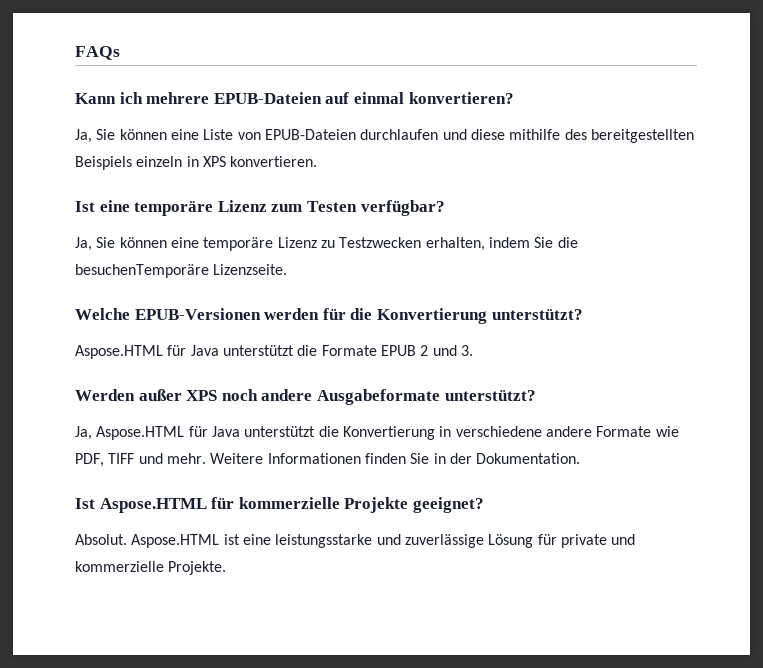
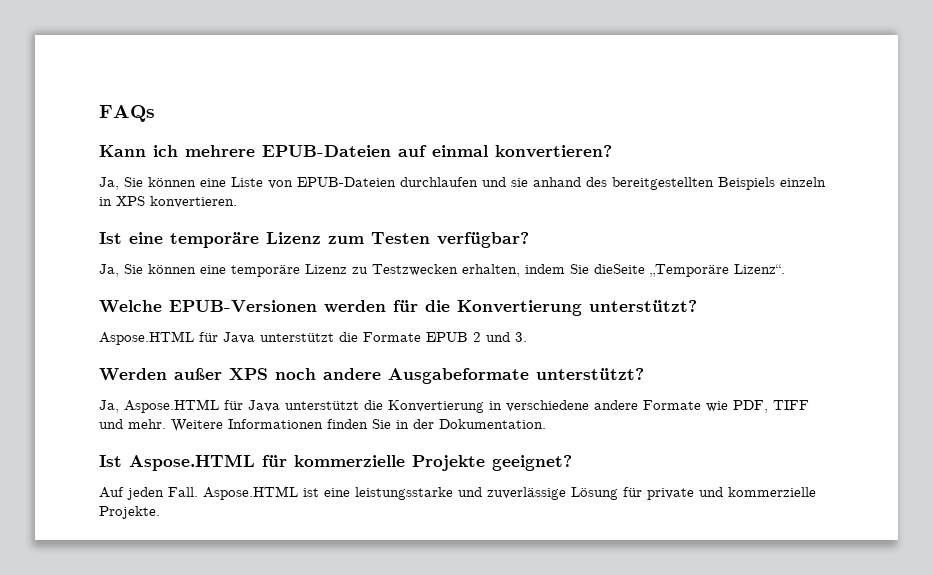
[470,129,561,140] diese mithilfe -> [511,177,581,187] sie anhand
[557,237,578,248] [75,264,288,278] die besuchenTemporäre Lizenzseite. -> [594,264,785,277] dieSeite „Temporäre Lizenz“.
[75,534,127,545] Absolut. -> [99,487,198,500] Auf jeden Fall.

